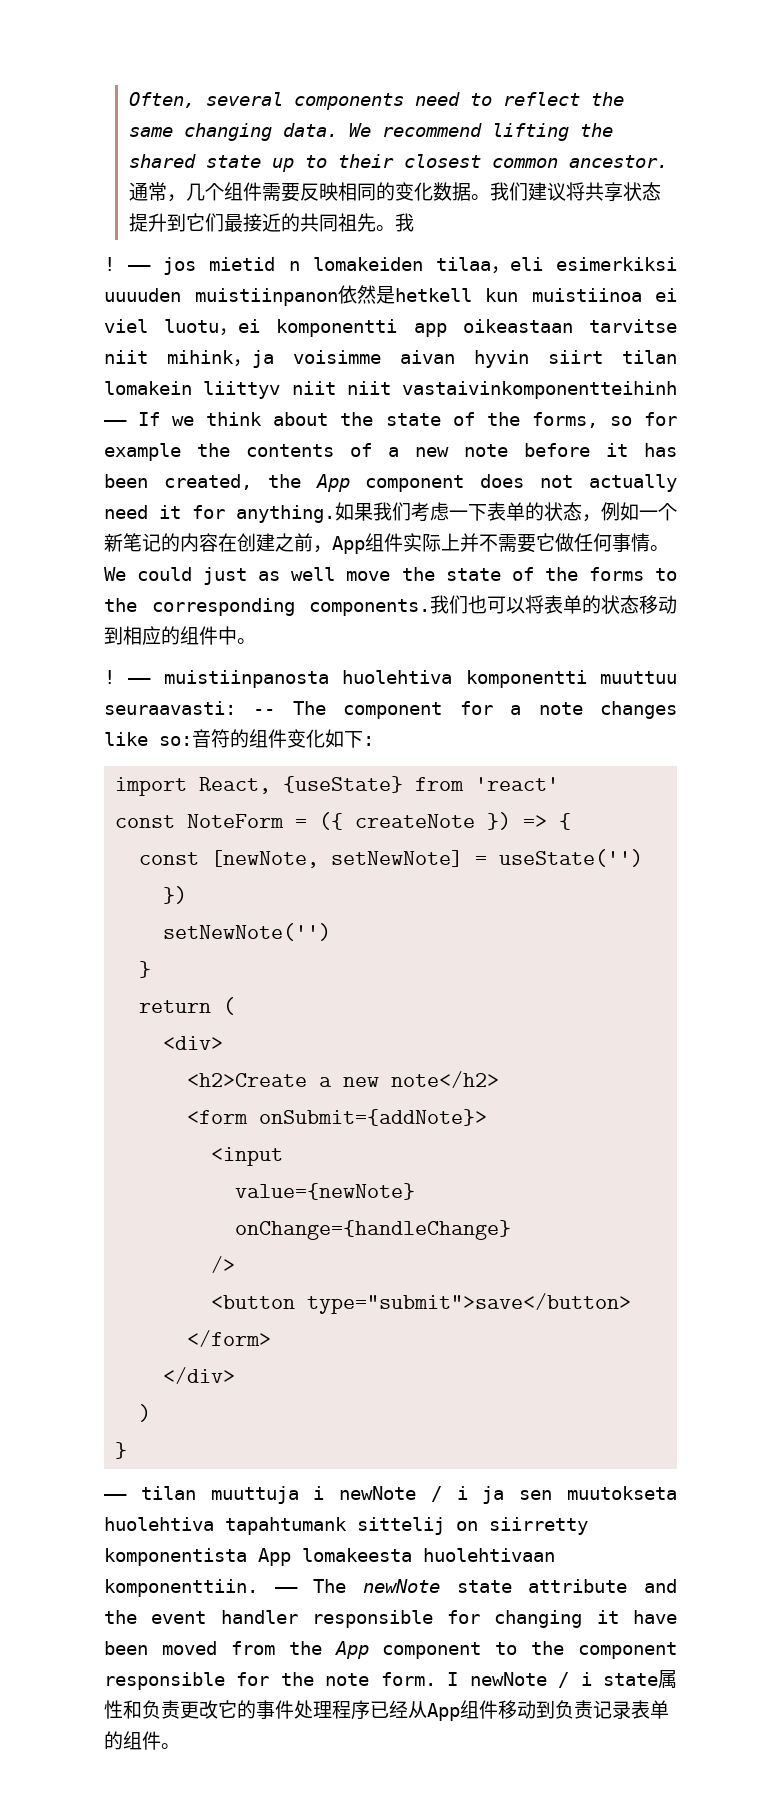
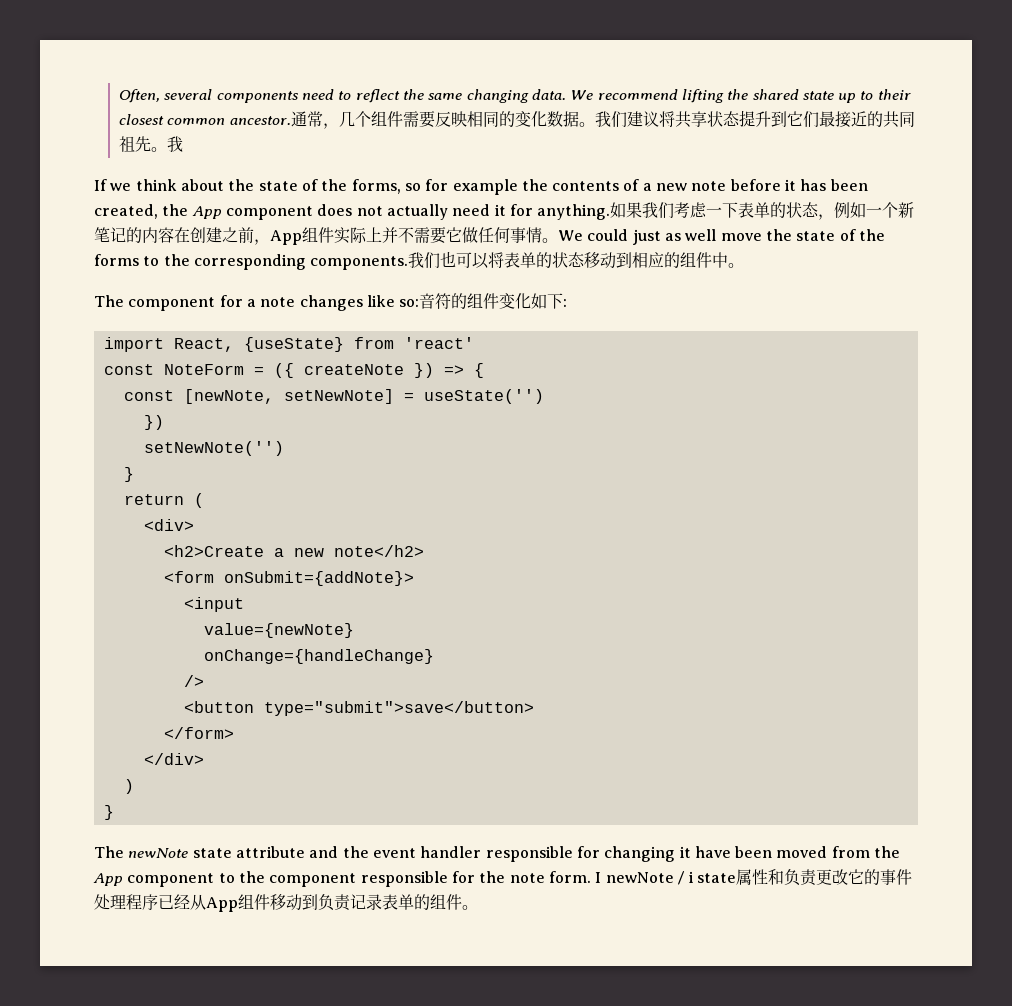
[104,257,677,275] [104,285,677,306] [104,319,677,337] [104,350,677,368] [104,381,677,399] [104,420,127,426] ! —— jos mietid n lomakeiden tilaa，eli esimerkiksi uuuuden muistiinpanon依然是hetkell kun muistiinoa ei viel luotu，ei komponentti app oikeastaan tarvitse niit mihink，ja voisimme aivan hyvin siirt tilan lomakein liittyv niit niit vastaivinkomponentteihinh —— -> (184, 144) none
[104,670,677,688] [104,701,276,715] ! —— muistiinpanosta huolehtiva komponentti muuttuu seuraavasti: -- -> (745, 265) none
[104,1486,677,1504] [104,1517,588,1535] [104,1548,555,1566] [104,1579,298,1597] —— tilan muuttuja i newNote / i ja sen muutokseta huolehtiva tapahtumank sittelij on siirretty komponentista App lomakeesta huolehtivaan komponenttiin. —— -> (114, 812) none

